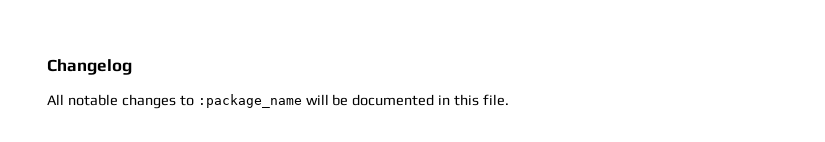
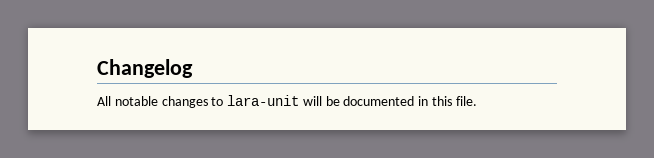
[197,94,302,108] :package_name -> [227,95,300,106] lara-unit

